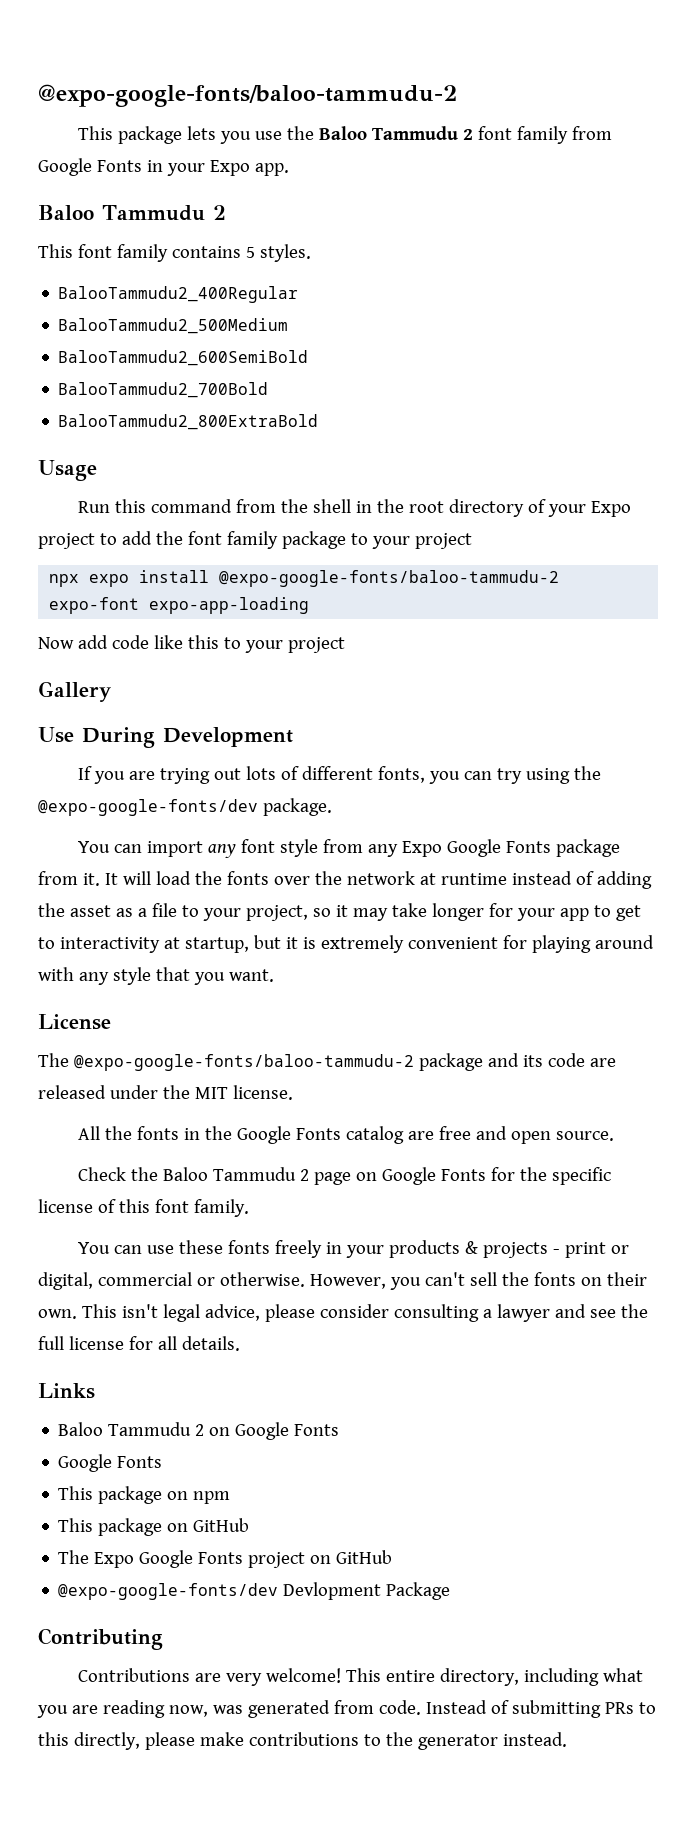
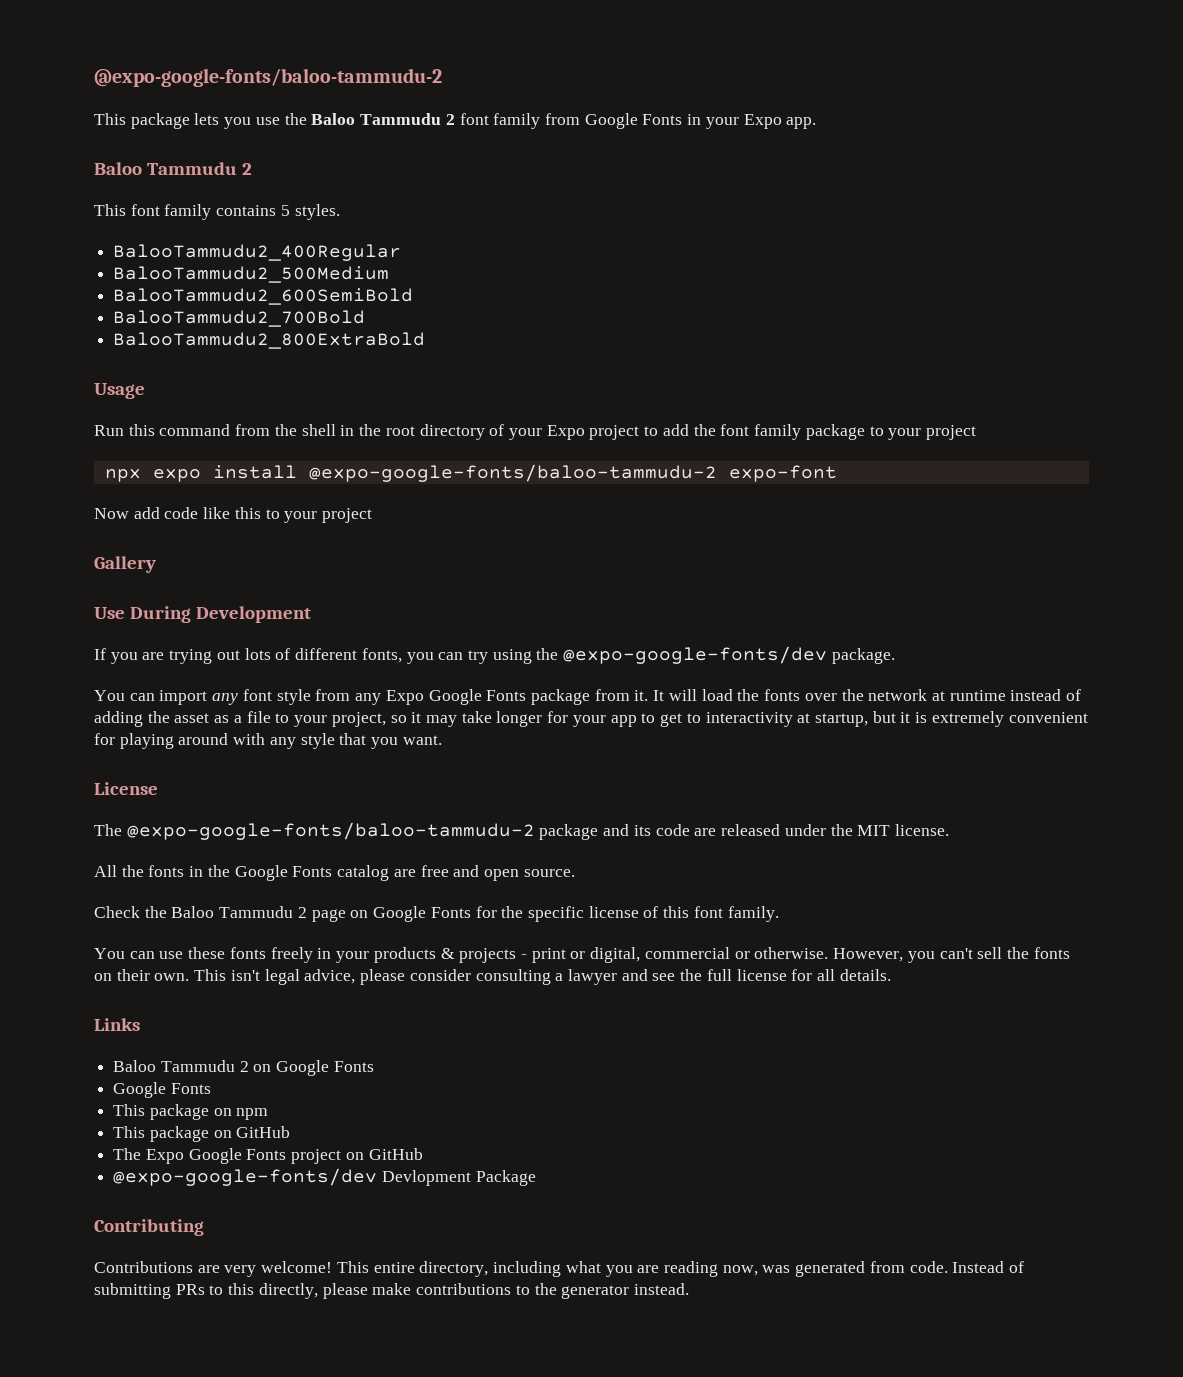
[149,597,310,614] expo-app-loading -> (837, 473) none

